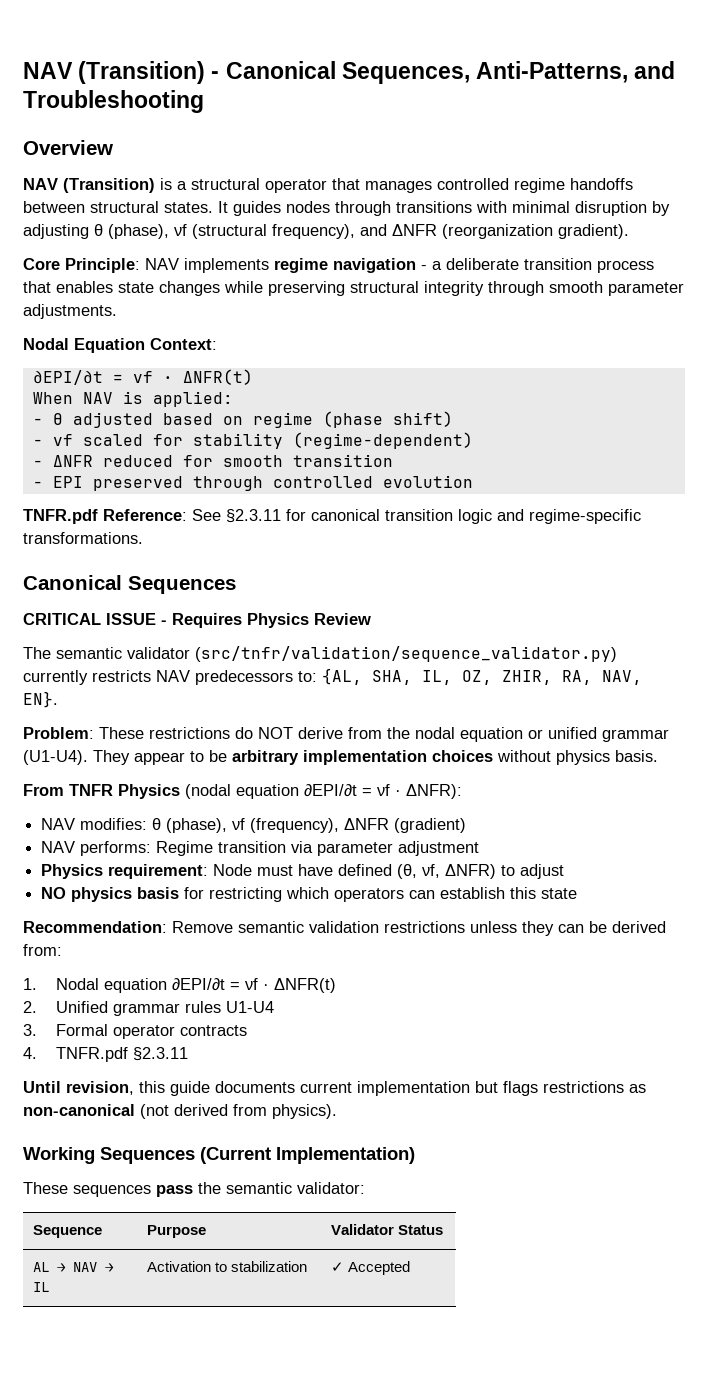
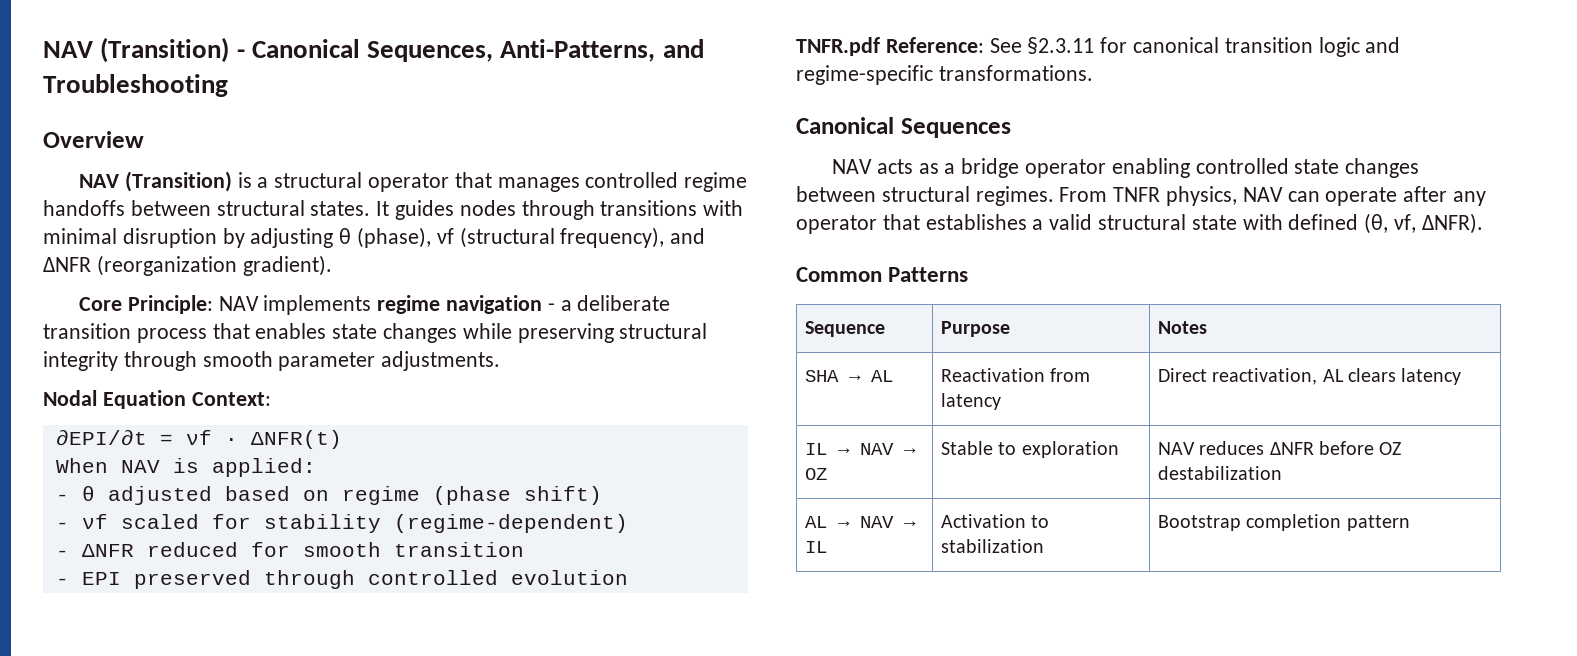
[23,613,371,628] [23,646,617,662] [23,668,642,685] [23,691,58,708] [23,727,669,742] [23,750,658,765] [23,784,462,799] [41,818,467,833] [41,841,480,856] [41,864,565,879] [41,887,578,902] [23,921,666,936] [23,944,62,956] [23,978,336,993] [23,1001,274,1016] [23,1024,247,1039] [23,1047,188,1062] [23,1081,646,1096] [23,1104,337,1119] [23,1147,415,1164] [23,1182,365,1197] [33,1225,103,1238] [147,1225,207,1238] [331,1224,444,1235] CRITICAL ISSUE - Requires Physics Review // The semantic validator (src/tnfr/validation/sequence_validator.py) currently restricts NAV predecessors to: {AL, SHA, IL, OZ, ZHIR, RA, NAV, EN}. // Problem: These restrictions do NOT derive from the nodal equation or unified grammar (U1-U4). They appear to be arbitrary implementation choices without physics basis. // From TNFR Physics (nodal equation ∂EPI/∂t = νf · ΔNFR): // NAV modifies: θ (phase), νf (frequency), ΔNFR (gradient) // NAV performs: Regime transition via parameter adjustment // Physics requirement: Node must have defined (θ, νf, ΔNFR) to adjust // NO physics basis for restricting which operators can establish this state // Recommendation: Remove semantic validation restrictions unless they can be derived from: // 1. Nodal equation ∂EPI/∂t = νf · ΔNFR(t) // 2. Unified grammar rules U1-U4 // 3. Formal operator contracts // 4. TNFR.pdf §2.3.11 // Until revision, this guide documents current implementation but flags restrictions as non-canonical (not derived from physics). // Working Sequences (Current Implementation) // These sequences pass the semantic validator: // Sequence | Purpose | Validator Status -> [831,158,1420,178] [796,186,1487,206] [796,213,1483,234] [796,267,969,282] [805,321,886,337] [941,321,1011,337] [1158,321,1208,334] [805,370,894,382] [941,368,1091,382] [941,393,1002,410] [1158,368,1462,385] [805,443,917,455] [805,468,828,480] [941,441,1119,458] [1158,441,1402,455] [1158,466,1283,480] NAV acts as a bridge operator enabling controlled state changes between structural regimes. From TNFR physics, NAV can operate after any operator that establishes a valid structural state with defined (θ, νf, ΔNFR). // Common Patterns // Sequence | Purpose | Notes // SHA → AL | Reactivation from latency | Direct reactivation, AL clears latency // IL → NAV → OZ | Stable to exploration | NAV reduces ΔNFR before OZ destabilization
[331,1261,411,1275] ✓ Accepted -> [1158,514,1410,531] Bootstrap completion pattern

